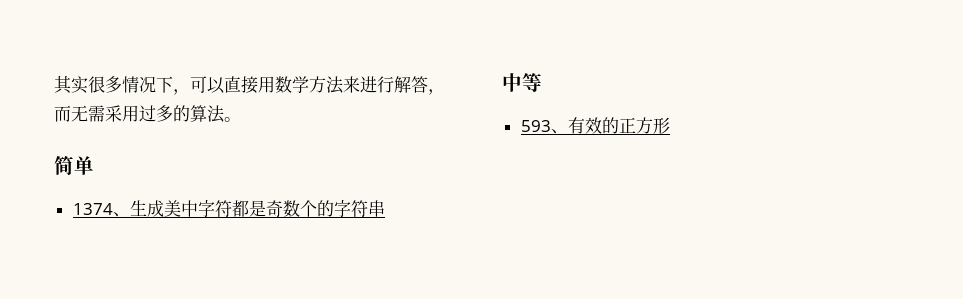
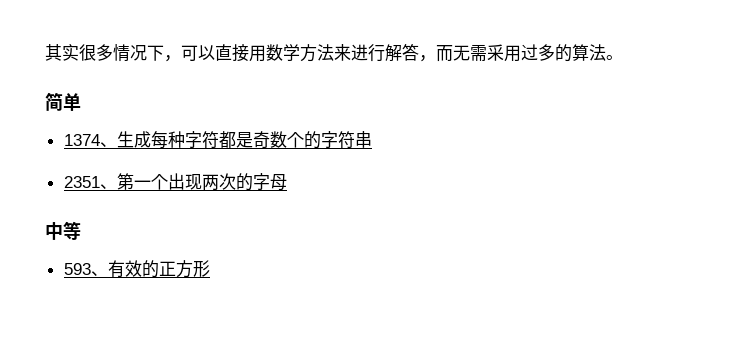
[163,200,198,217] 美中 -> [150,131,185,148] 每种
(385, 208) none -> [63,173,287,191] // 2351、第一个出现两次的字母

